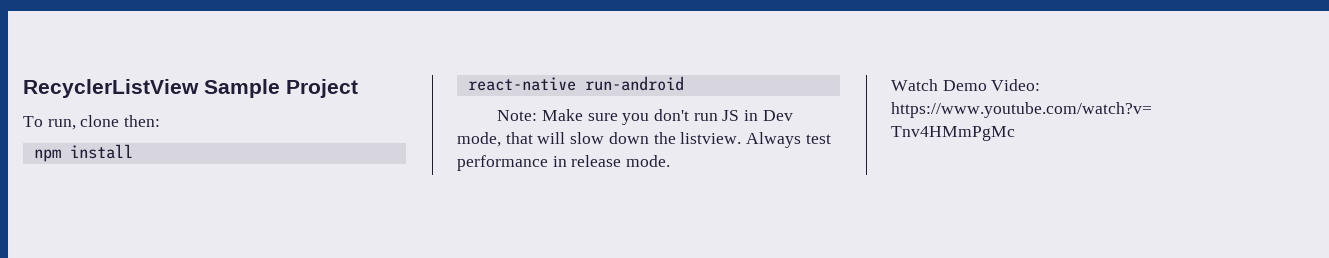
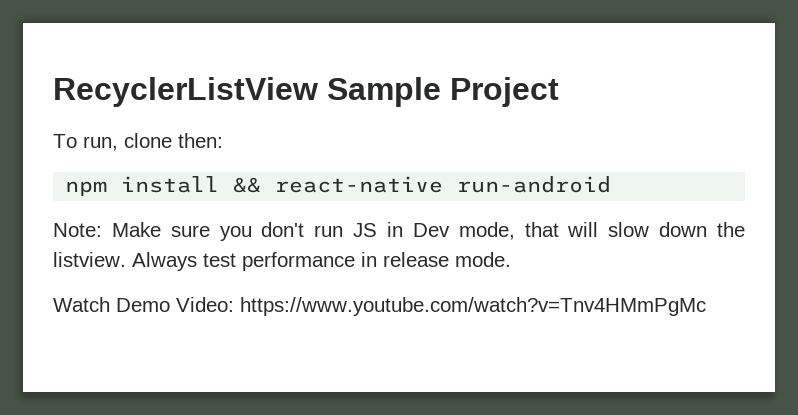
(133, 151) // -> [233,177,262,193] &&

